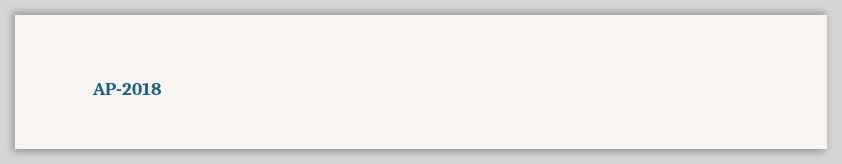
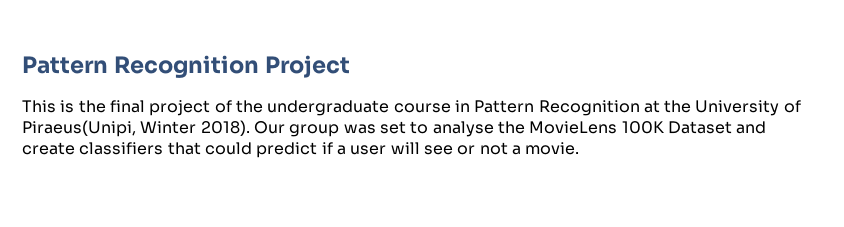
[92,82,162,95] AP-2018 -> [22,55,351,78] [22,100,801,116] [22,120,767,137] [22,142,580,158] Pattern Recognition Project // This is the final project of the undergraduate course in Pattern Recognition at the University of Piraeus(Unipi, Winter 2018). Our group was set to analyse the MovieLens 100K Dataset and create classifiers that could predict if a user will see or not a movie.

